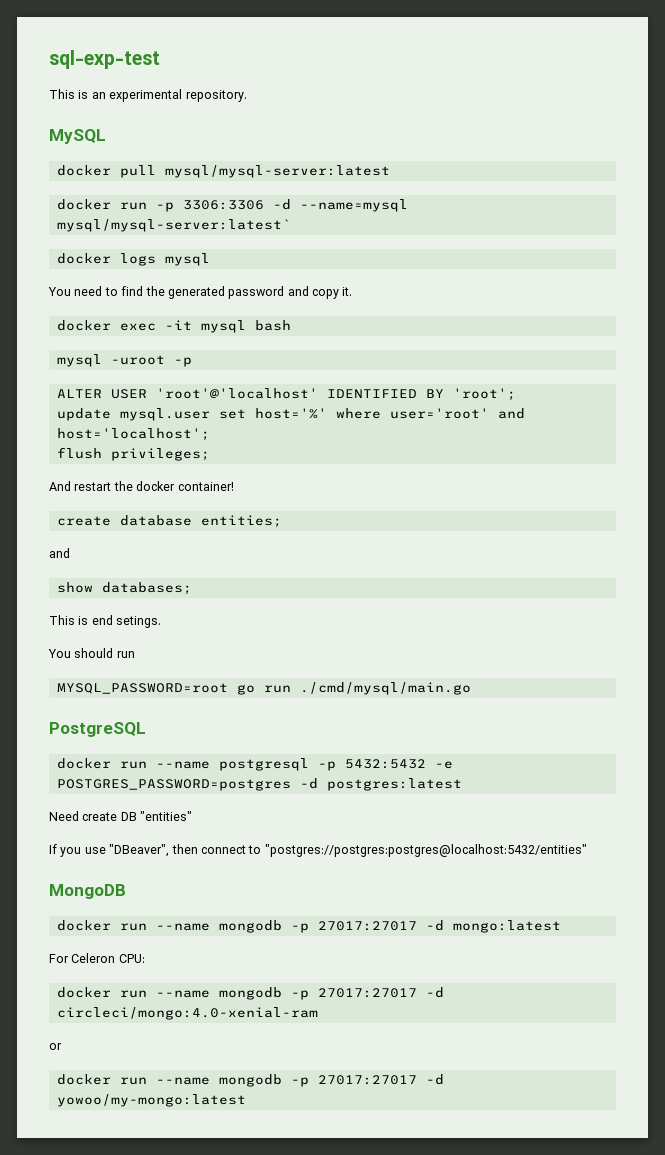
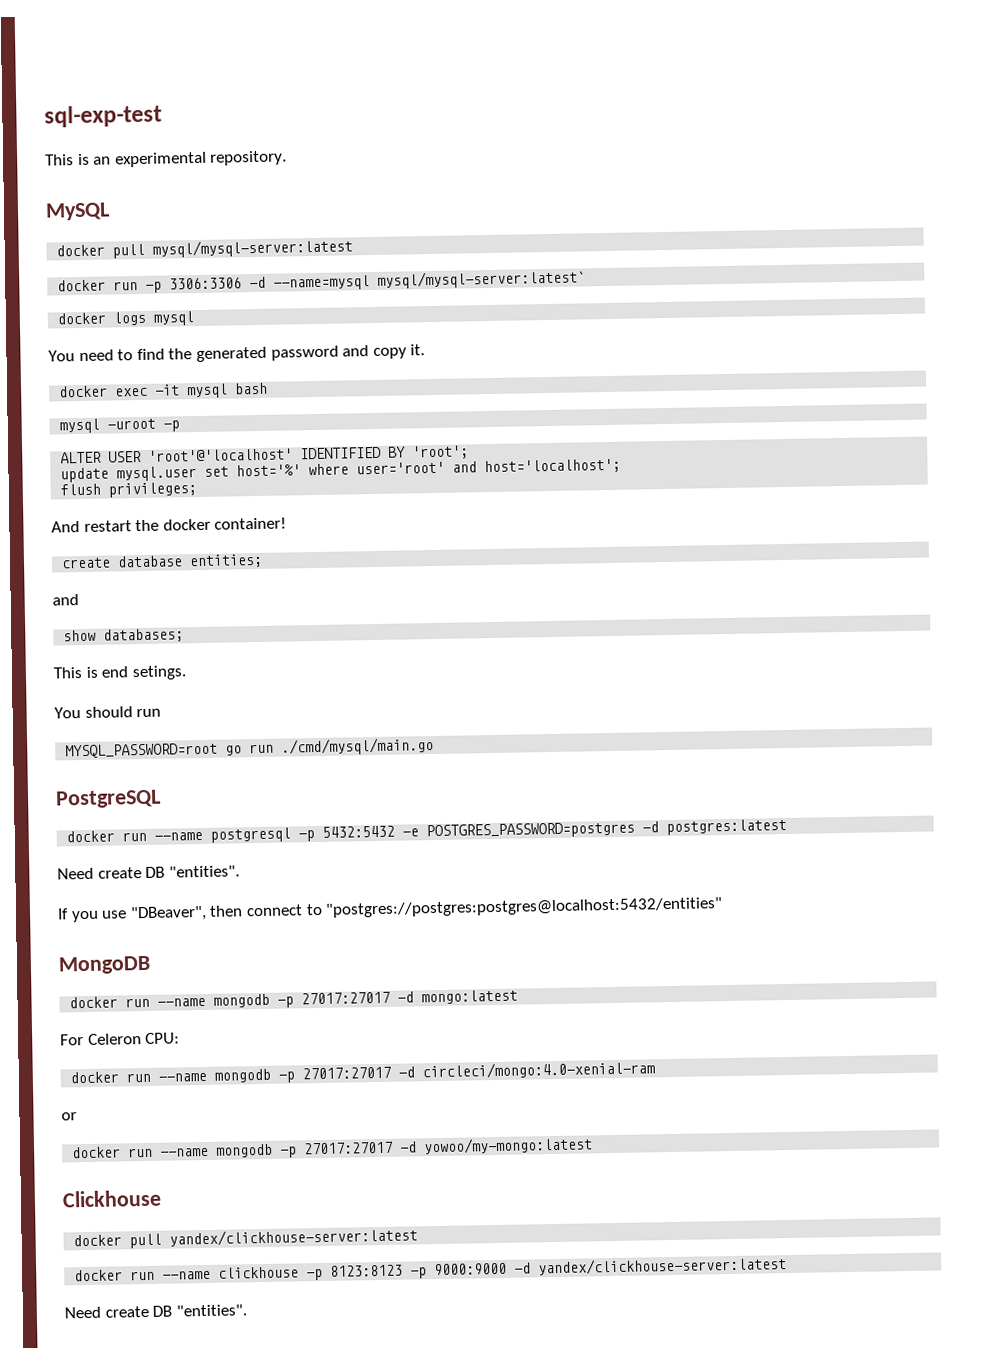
[140,811,193,821] "entities" -> [168,865,240,878] "entities".
(246, 1100) none -> [62,1189,162,1208] [73,1227,419,1249] [74,1256,788,1282] [64,1304,247,1319] // Clickhouse // docker pull yandex/clickhouse-server:latest // docker run --name clickhouse -p 8123:8123 -p 9000:9000 -d yandex/clickhouse-server:latest // Need create DB "entities".

